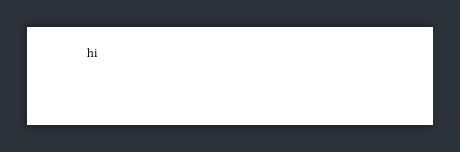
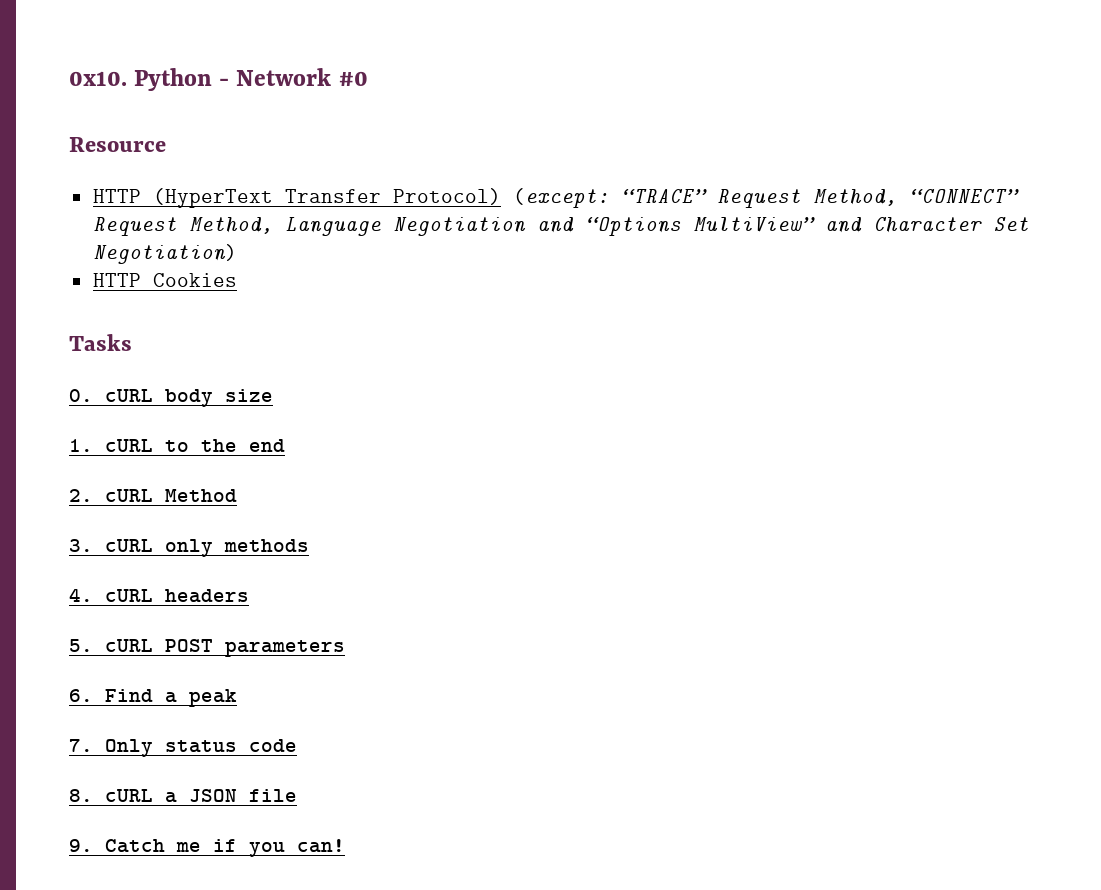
[87,48,98,57] hi -> [69,68,368,91] [69,137,166,152] [92,188,1019,208] [92,217,1029,236] [92,244,237,264] [92,273,237,287] [69,334,132,351] [69,389,273,407] [69,439,285,452] [69,489,237,502] [69,539,309,557] [69,588,249,603] [69,639,345,657] [69,689,237,707] [69,739,297,757] [69,789,297,803] [69,839,345,857] 0x10. Python - Network #0 // Resource // HTTP (HyperText Transfer Protocol) (except: “TRACE” Request Method, “CONNECT” Request Method, Language Negotiation and “Options MultiView” and Character Set Negotiation) // HTTP Cookies // Tasks // 0. cURL body size // 1. cURL to the end // 2. cURL Method // 3. cURL only methods // 4. cURL headers // 5. cURL POST parameters // 6. Find a peak // 7. Only status code // 8. cURL a JSON file // 9. Catch me if you can!

